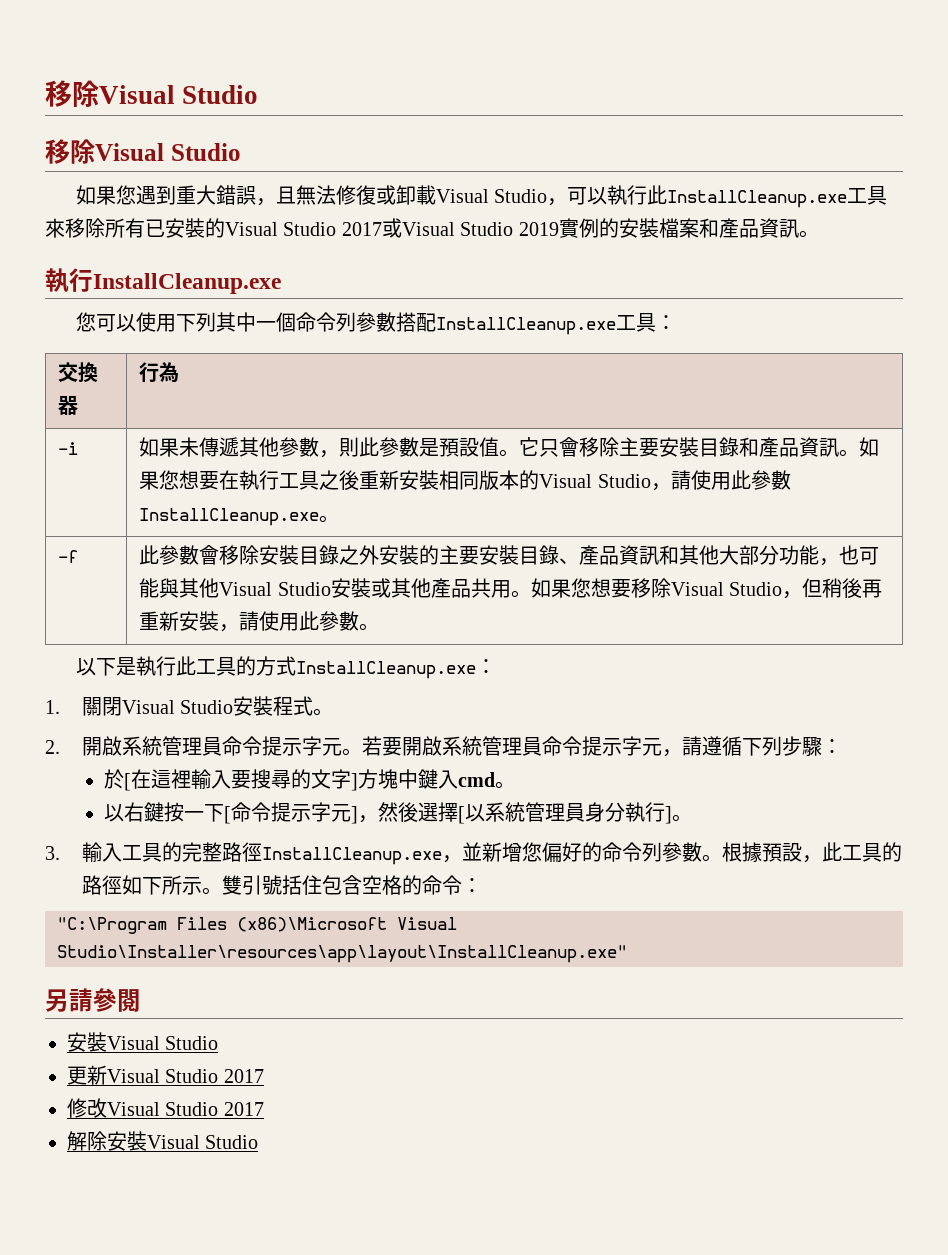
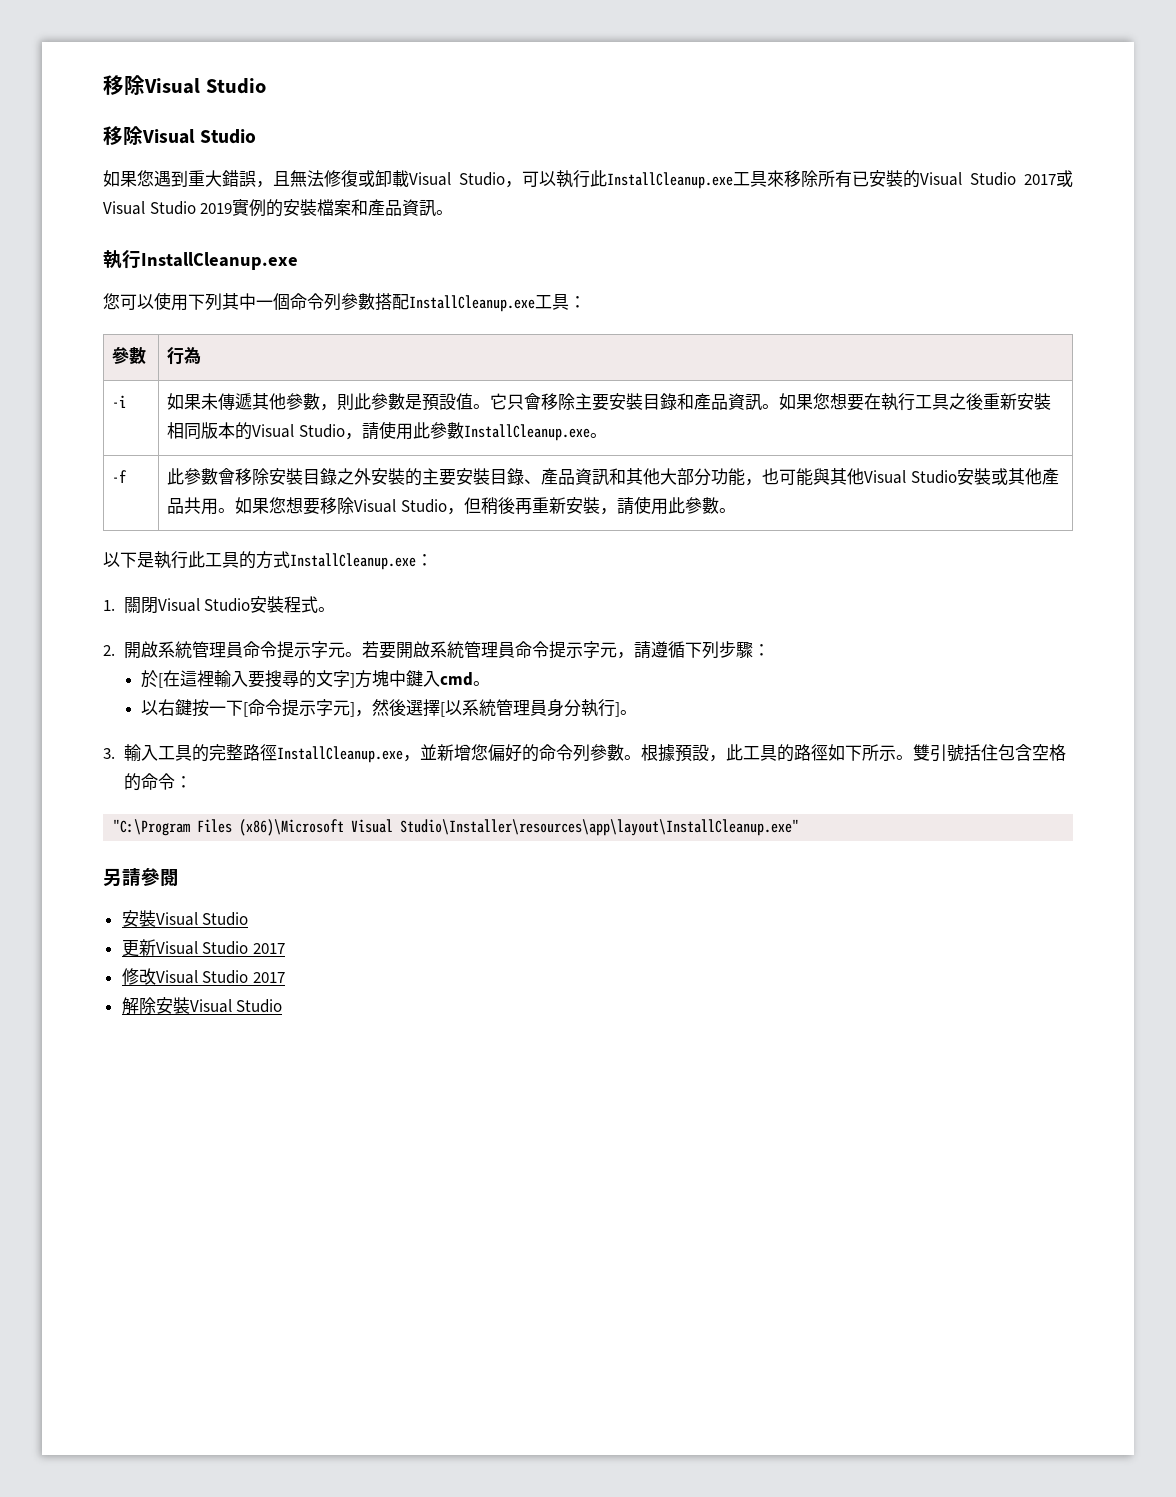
[58,362,99,383] [58,396,79,415] 交換器 -> [112,346,147,365] 參數

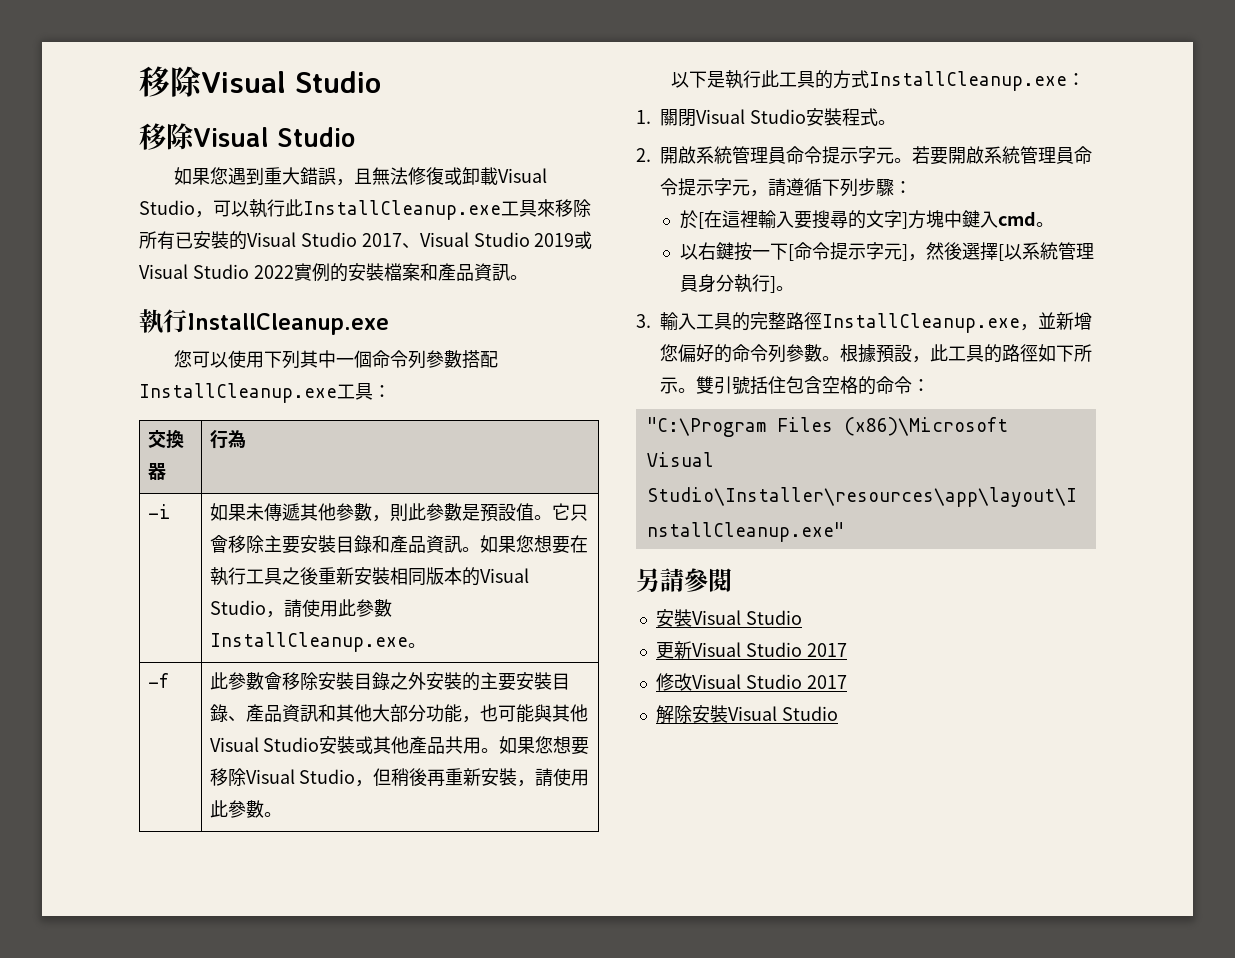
(1056, 179) none -> [401,232,575,249] 、Visual Studio 2019
[200,203,233,214] 2019 -> [253,265,294,279] 2022
[112,346,147,365] 參數 -> [147,430,184,449] [147,463,166,480] 交換器

